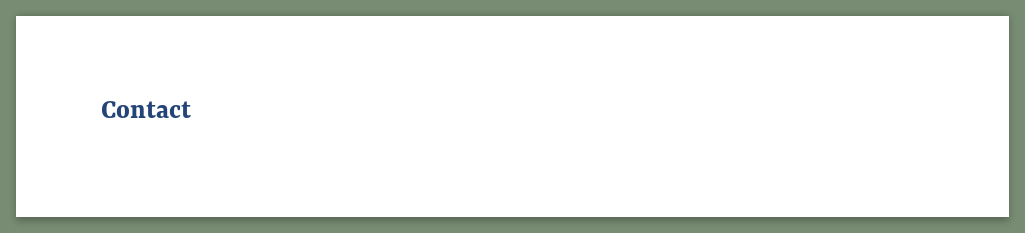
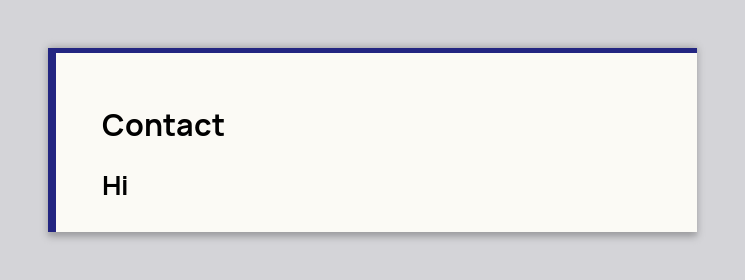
(191, 109) none -> [102,176,129,195] // Hi

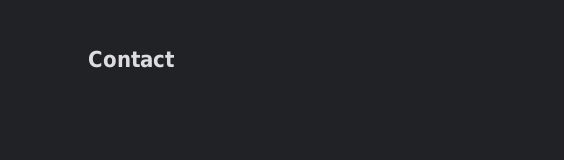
[102,176,129,195] // Hi -> (175, 59) none

